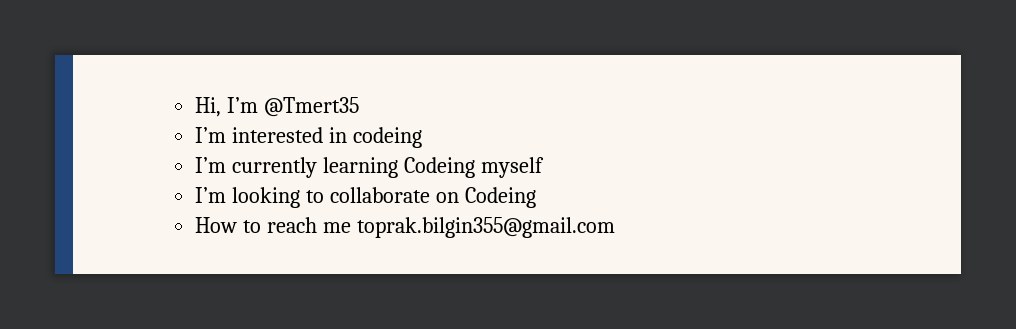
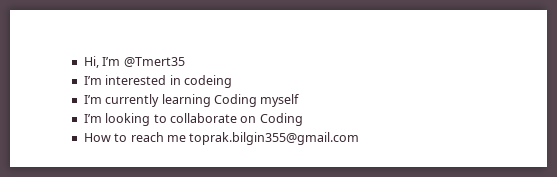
[404,157,476,178] Codeing -> [213,94,257,107] Coding
[464,187,536,208] Codeing -> [259,113,303,126] Coding

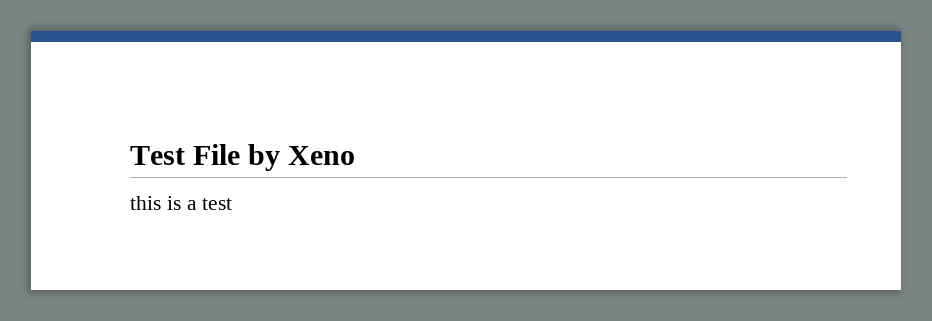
[83,56,185,68] [83,75,232,88] [83,94,300,107] [83,113,303,126] [83,132,360,145] Hi, I’m @Tmert35 // I’m interested in codeing // I’m currently learning Coding myself // I’m looking to collaborate on Coding // How to reach me toprak.bilgin355@gmail.com -> [130,144,356,171] [130,196,233,210] Test File by Xeno // this is a test

